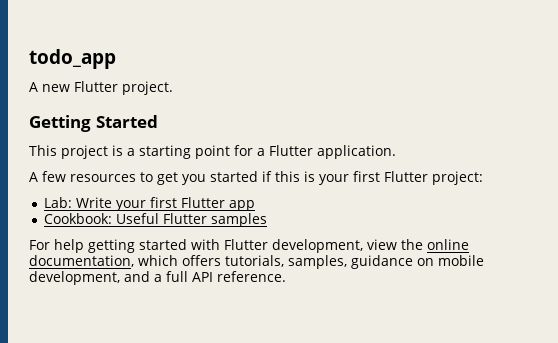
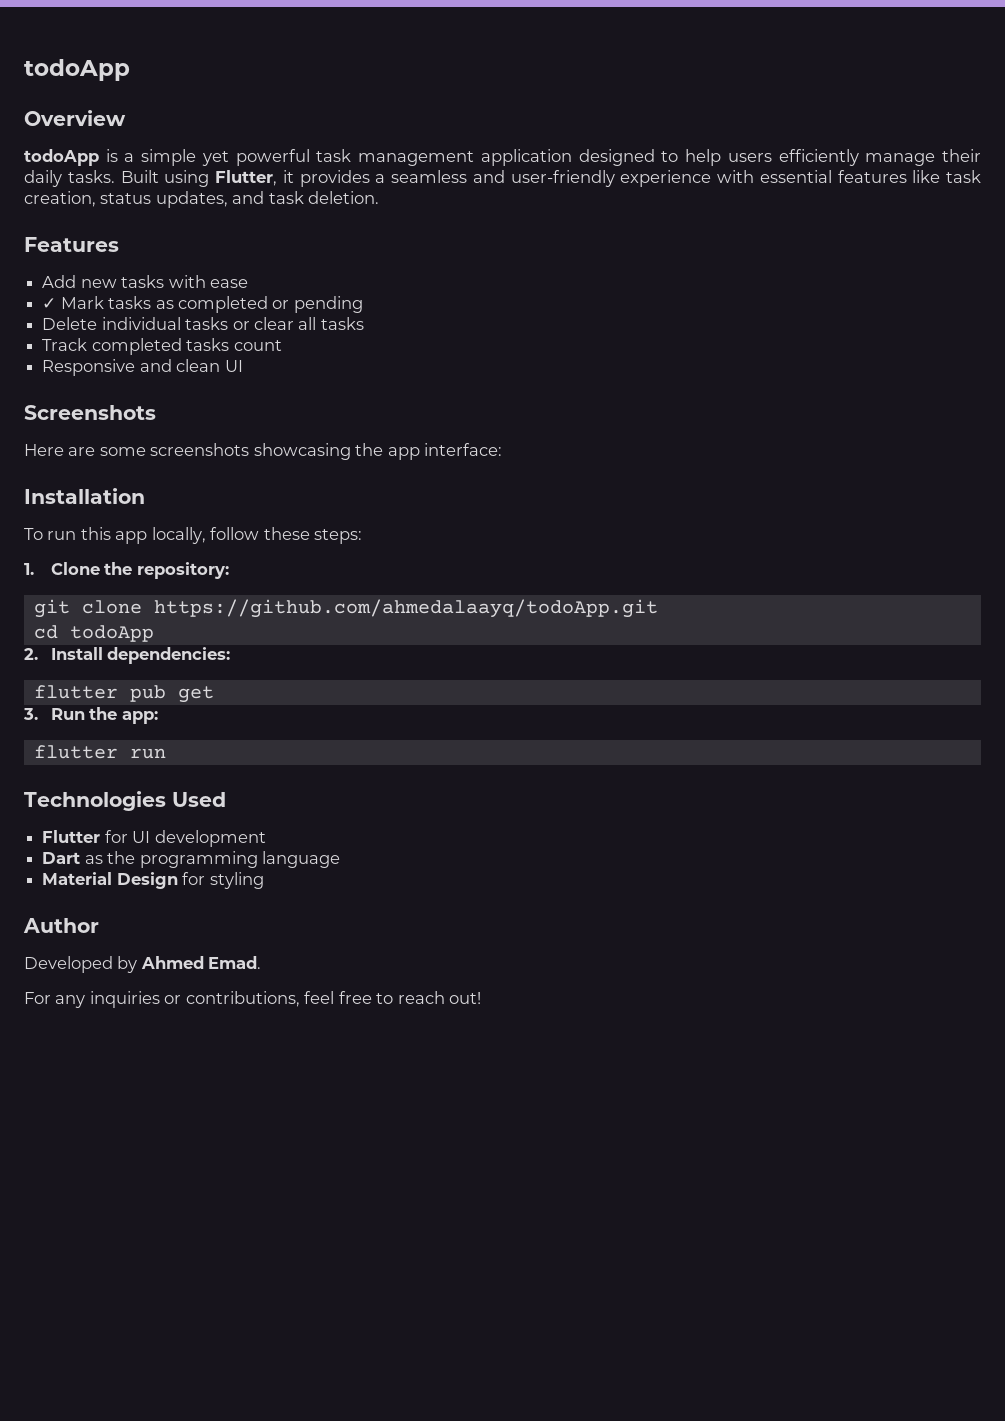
[29,49,116,69] [29,81,173,95] [29,115,158,132] [29,145,396,159] [29,171,483,185] [43,197,255,211] [43,213,267,227] [29,239,469,253] [29,255,484,269] [29,271,286,285] todo_app // A new Flutter project. // Getting Started // This project is a starting point for a Flutter application. // A few resources to get you started if this is your first Flutter project: // Lab: Write your first Flutter app // Cookbook: Useful Flutter samples // For help getting started with Flutter development, view the online documentation, which offers tutorials, samples, guidance on mobile development, and a full API reference. -> [24,59,130,81] [24,110,126,126] [24,149,982,166] [24,170,981,187] [24,191,380,208] [24,237,119,252] [42,275,248,288] [42,296,363,313] [42,317,364,330] [42,338,282,355] [42,359,243,376] [24,405,156,420] [24,443,503,460] [24,488,145,504] [24,527,363,544] [24,562,229,579] [33,599,658,618] [33,625,154,642] [24,647,231,664] [33,685,214,703] [23,707,158,724] [33,745,166,759] [24,791,226,811] [42,830,266,847] [42,851,340,868] [42,872,264,889] [23,918,99,933] [24,956,262,973] [24,991,482,1008] todoApp // Overview // todoApp is a simple yet powerful task management application designed to help users efficiently manage their daily tasks. Built using Flutter, it provides a seamless and user-friendly experience with essential features like task creation, status updates, and task deletion. // Features // Add new tasks with ease // ✓ Mark tasks as completed or pending // Delete individual tasks or clear all tasks // Track completed tasks count // Responsive and clean UI // Screenshots // Here are some screenshots showcasing the app interface: // Installation // To run this app locally, follow these steps: // 1. Clone the repository: // git clone https://github.com/ahmedalaayq/todoApp.git // cd todoApp // 2. Install dependencies: // flutter pub get // 3. Run the app: // flutter run // Technologies Used // Flutter for UI development // Dart as the programming language // Material Design for styling // Author // Developed by Ahmed Emad. // For any inquiries or contributions, feel free to reach out!

